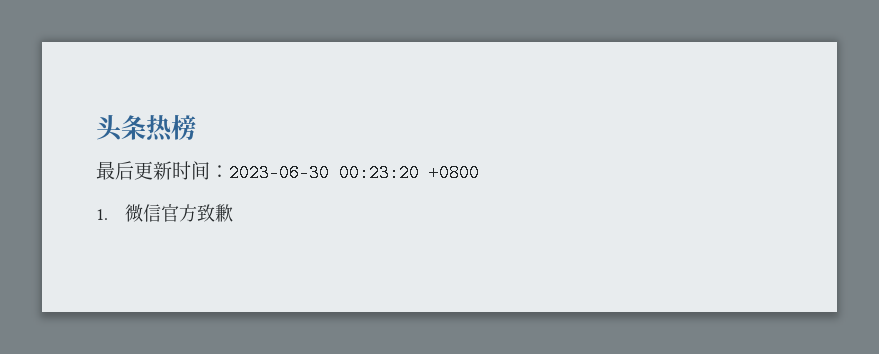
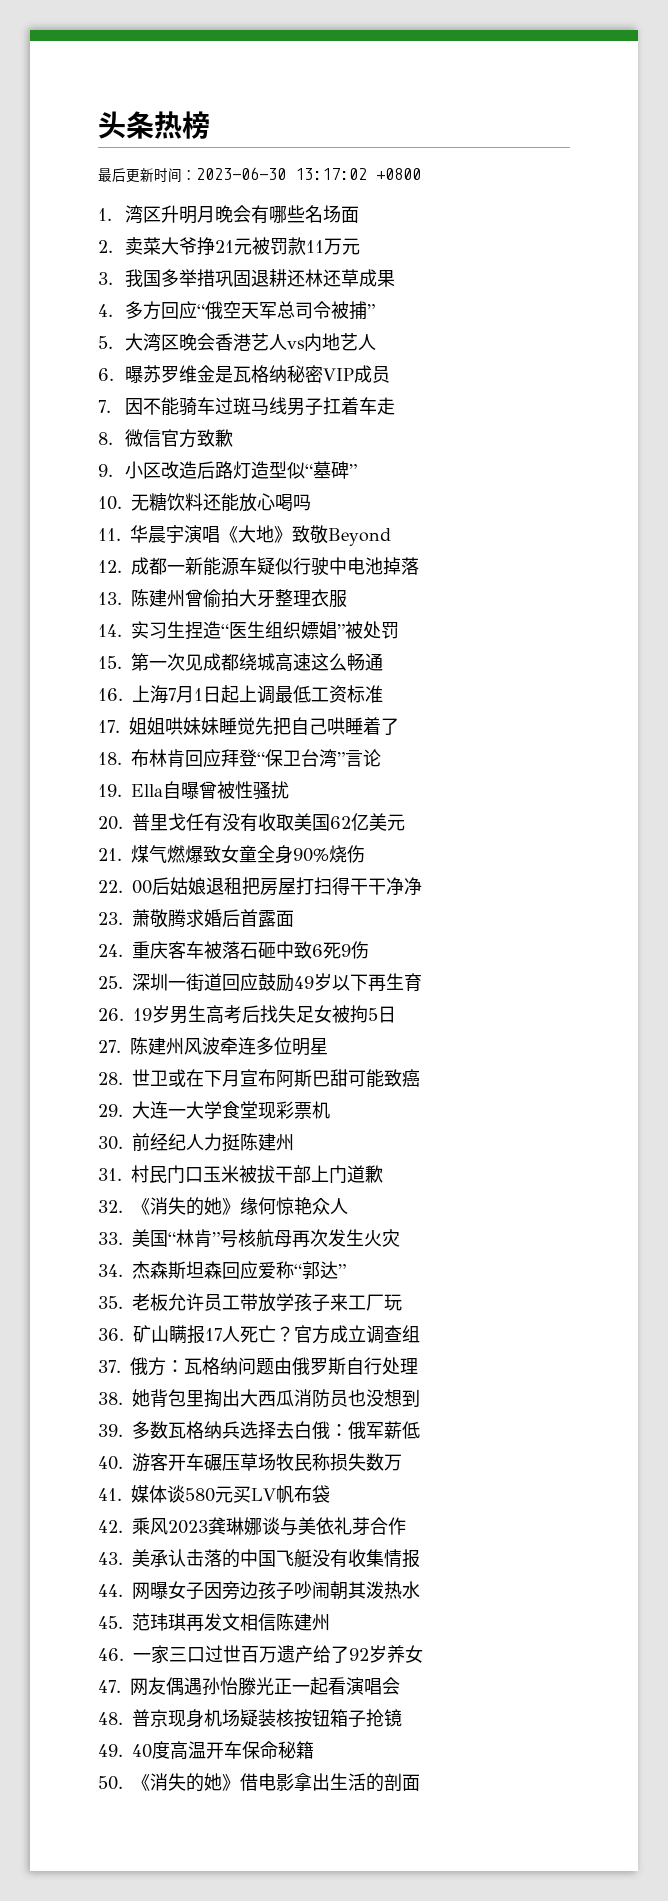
[339,164,419,182] 00:23:20 -> [295,168,367,180] 13:17:02
[124,204,233,222] 微信官方致歉 -> [124,205,359,224] [98,237,360,255] [98,269,395,287] [98,301,375,320] [98,333,376,352] [98,365,390,383] [98,397,395,416] [98,429,233,448] [98,461,357,479] [98,493,311,512] [98,525,391,546] [98,557,419,576] [98,589,347,608] [98,621,399,640] [98,653,383,672] [98,685,383,704] [98,717,399,736] [98,749,381,768] [98,781,289,800] [98,813,405,832] [98,845,365,864] [98,877,422,896] [98,909,294,928] [98,941,369,959] [98,973,422,992] [98,1005,396,1024] [98,1037,328,1056] [98,1069,420,1088] [98,1101,330,1119] [98,1133,294,1151] [98,1165,383,1184] [98,1197,348,1216] [98,1229,400,1248] [98,1261,346,1279] [98,1293,402,1312] [98,1325,420,1344] [98,1357,418,1376] [98,1389,420,1408] [98,1421,420,1440] [98,1453,402,1472] [98,1485,330,1503] [98,1517,406,1536] [98,1549,420,1568] [98,1581,420,1600] [98,1613,330,1632] [98,1645,423,1664] [98,1677,400,1696] [98,1709,402,1728] [98,1741,314,1760] [98,1773,420,1792] 湾区升明月晚会有哪些名场面 // 2.卖菜大爷挣21元被罚款11万元 // 3.我国多举措巩固退耕还林还草成果 // 4.多方回应“俄空天军总司令被捕” // 5.大湾区晚会香港艺人vs内地艺人 // 6.曝苏罗维金是瓦格纳秘密VIP成员 // 7.因不能骑车过斑马线男子扛着车走 // 8.微信官方致歉 // 9.小区改造后路灯造型似“墓碑” // 10.无糖饮料还能放心喝吗 // 11.华晨宇演唱《大地》致敬Beyond // 12.成都一新能源车疑似行驶中电池掉落 // 13.陈建州曾偷拍大牙整理衣服 // 14.实习生捏造“医生组织嫖娼”被处罚 // 15.第一次见成都绕城高速这么畅通 // 16.上海7月1日起上调最低工资标准 // 17.姐姐哄妹妹睡觉先把自己哄睡着了 // 18.布林肯回应拜登“保卫台湾”言论 // 19. Ella自曝曾被性骚扰 // 20.普里戈任有没有收取美国62亿美元 // 21.煤气燃爆致女童全身90%烧伤 // 22. 00后姑娘退租把房屋打扫得干干净净 // 23.萧敬腾求婚后首露面 // 24.重庆客车被落石砸中致6死9伤 // 25.深圳一街道回应鼓励49岁以下再生育 // 26. 19岁男生高考后找失足女被拘5日 // 27.陈建州风波牵连多位明星 // 28.世卫或在下月宣布阿斯巴甜可能致癌 // 29.大连一大学食堂现彩票机 // 30.前经纪人力挺陈建州 // 31.村民门口玉米被拔干部上门道歉 // 32.《消失的她》缘何惊艳众人 // 33.美国“林肯”号核航母再次发生火灾 // 34.杰森斯坦森回应爱称“郭达” // 35.老板允许员工带放学孩子来工厂玩 // 36.矿山瞒报17人死亡？官方成立调查组 // 37.俄方：瓦格纳问题由俄罗斯自行处理 // 38.她背包里掏出大西瓜消防员也没想到 // 39.多数瓦格纳兵选择去白俄：俄军薪低 // 40.游客开车碾压草场牧民称损失数万 // 41.媒体谈580元买LV帆布袋 // 42.乘风2023龚琳娜谈与美依礼芽合作 // 43.美承认击落的中国飞艇没有收集情报 // 44.网曝女子因旁边孩子吵闹朝其泼热水 // 45.范玮琪再发文相信陈建州 // 46.一家三口过世百万遗产给了92岁养女 // 47.网友偶遇孙怡滕光正一起看演唱会 // 48.普京现身机场疑装核按钮箱子抢镜 // 49. 40度高温开车保命秘籍 // 50.《消失的她》借电影拿出生活的剖面

